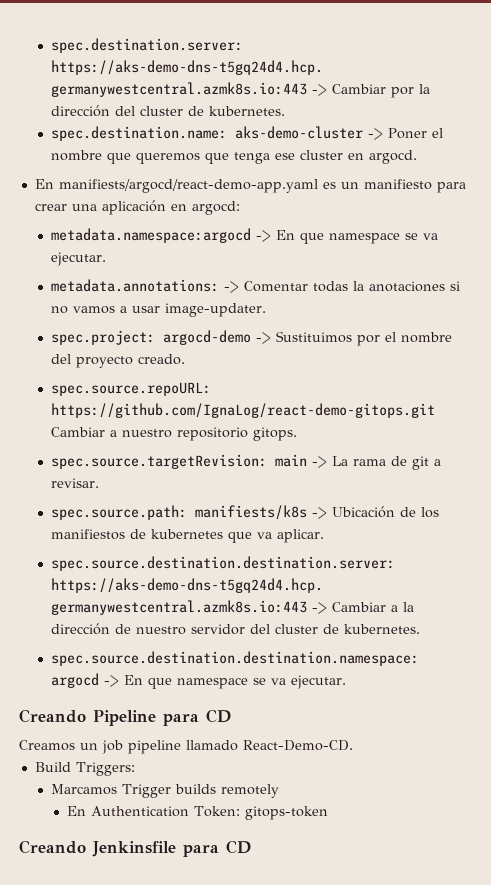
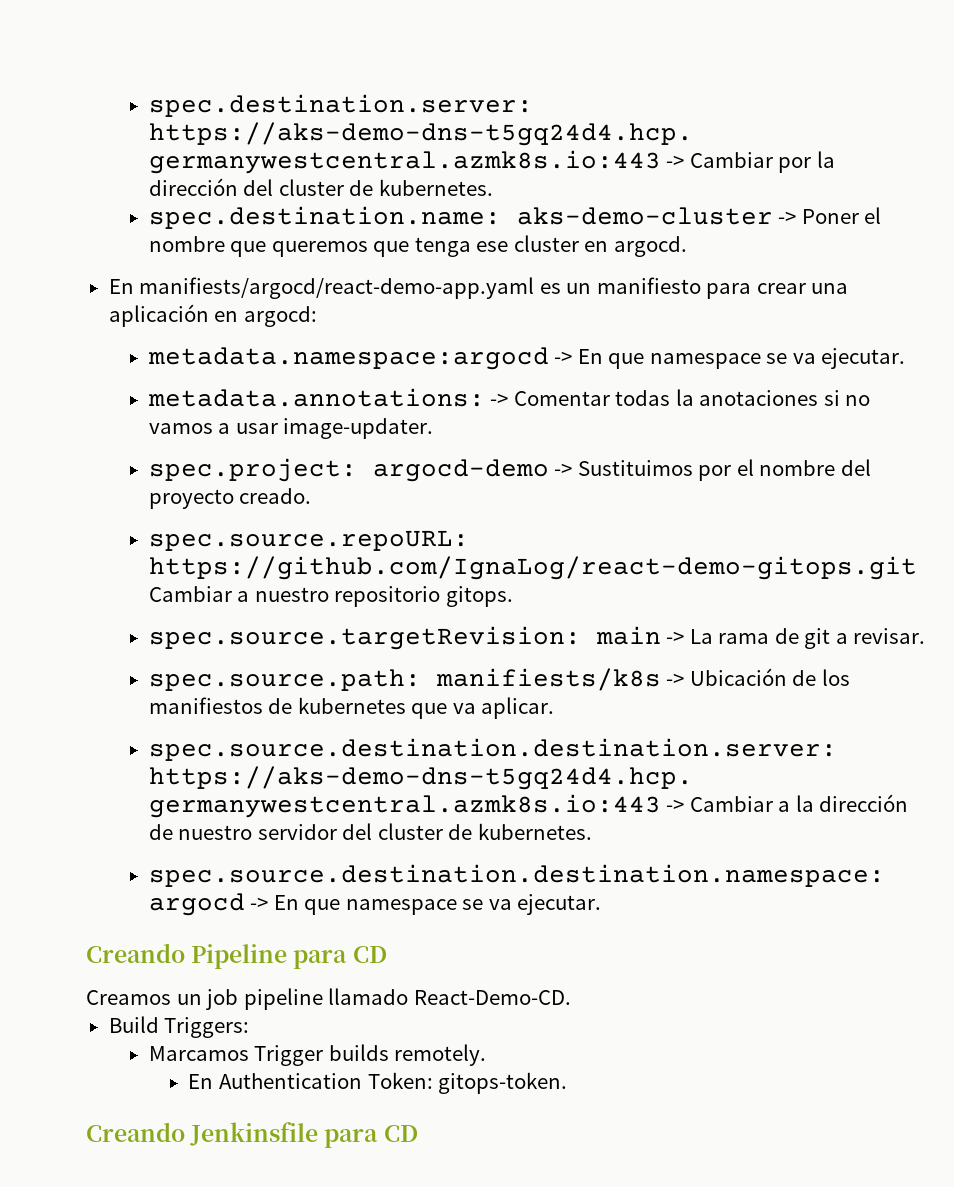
[220,784,279,798] remotely -> [394,1044,487,1066] remotely.
[244,806,328,820] gitops-token -> [438,1072,568,1094] gitops-token.

